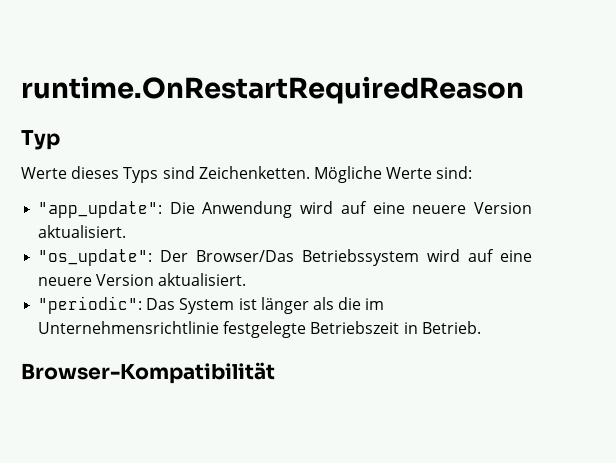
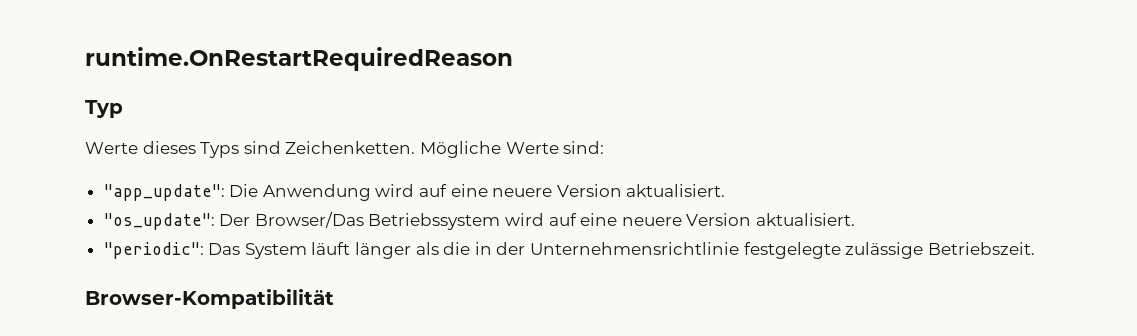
[238,298,257,310] ist -> [311,242,351,255] läuft
[365,298,385,310] [38,321,481,338] im Unternehmensrichtlinie festgelegte Betriebszeit in Betrieb. -> [474,242,1035,259] in der Unternehmensrichtlinie festgelegte zulässige Betriebszeit.

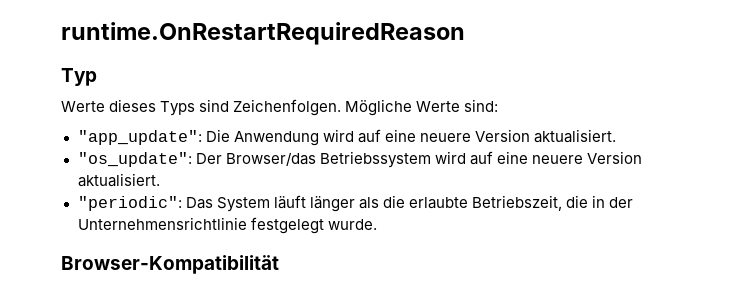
[285,141,416,154] Zeichenketten. -> [233,99,342,116] Zeichenfolgen.
[254,212,364,228] Browser/Das -> [225,152,316,166] Browser/das
[474,242,1035,259] in der Unternehmensrichtlinie festgelegte zulässige Betriebszeit. -> [408,195,634,211] [77,217,377,234] erlaubte Betriebszeit, die in der Unternehmensrichtlinie festgelegt wurde.

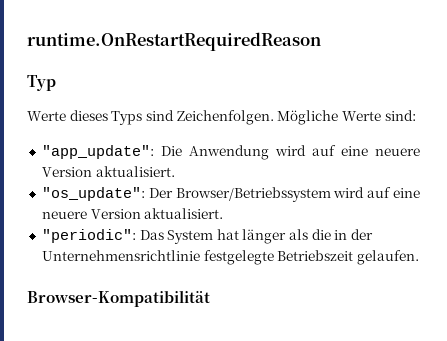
[225,151,431,168] Browser/das Betriebssystem -> [175,187,331,202] Browser/Betriebssystem
[273,195,306,209] läuft -> [216,229,239,240] hat
[408,195,634,211] [77,217,377,234] erlaubte Betriebszeit, die in der Unternehmensrichtlinie festgelegt wurde. -> [334,229,374,240] [41,250,419,265] in der Unternehmensrichtlinie festgelegte Betriebszeit gelaufen.

